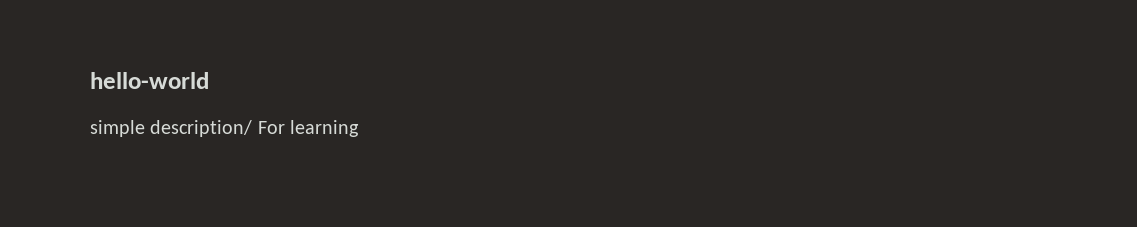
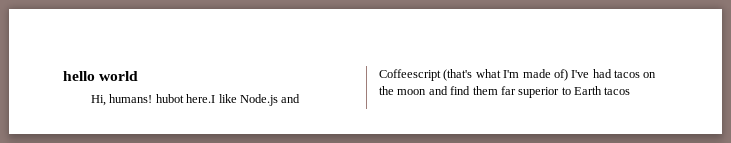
[90,72,209,89] [90,120,360,137] hello-world // simple description/ For learning -> [63,71,139,81] [91,94,301,106] [379,69,657,81] [379,86,631,98] hello world // Hi, humans! hubot here.I like Node.js and Coffeescript (that's what I'm made of) I've had tacos on the moon and find them far superior to Earth tacos

